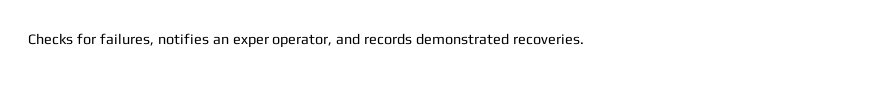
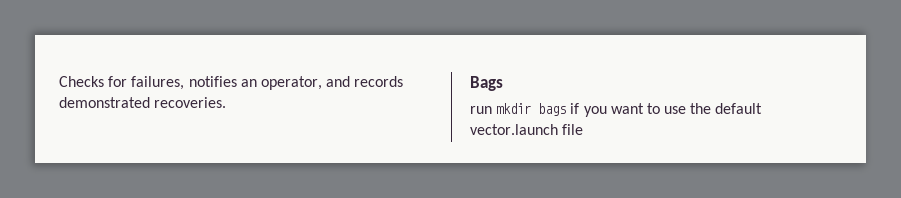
[232,36,269,48] exper -> (257, 83) none
(585, 39) none -> [470,76,503,91] [470,103,763,117] [470,124,584,135] // Bags // run mkdir bags if you want to use the default vector.launch file

